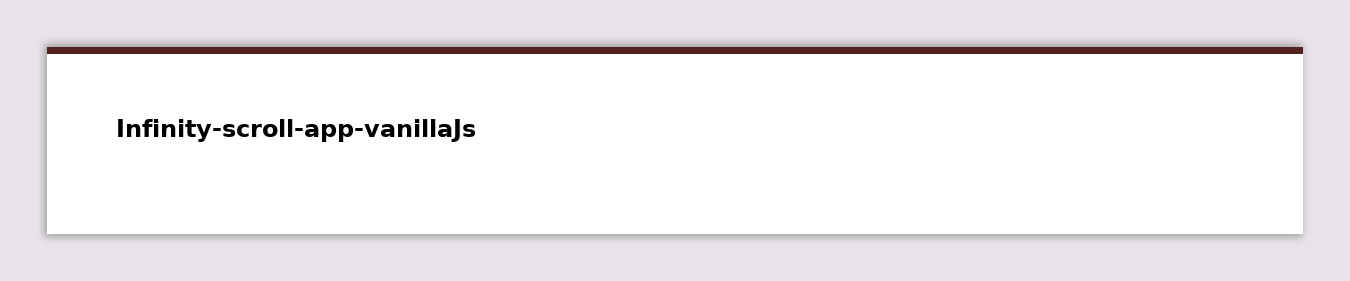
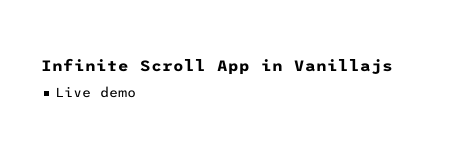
[116,119,476,142] Infinity-scroll-app-vanillaJs -> [41,58,393,75] [55,86,137,98] Infinite Scroll App in Vanillajs // Live demo

